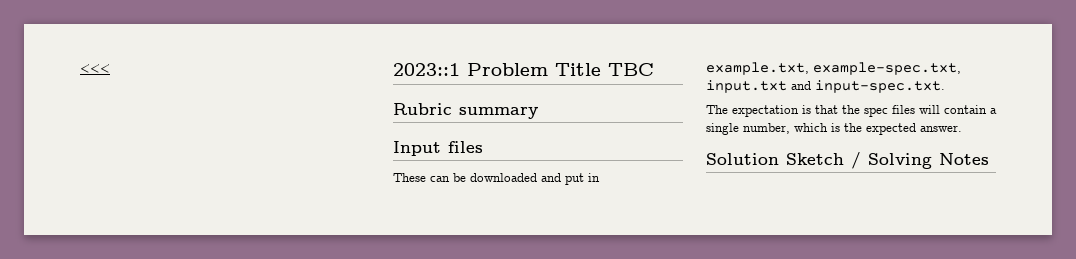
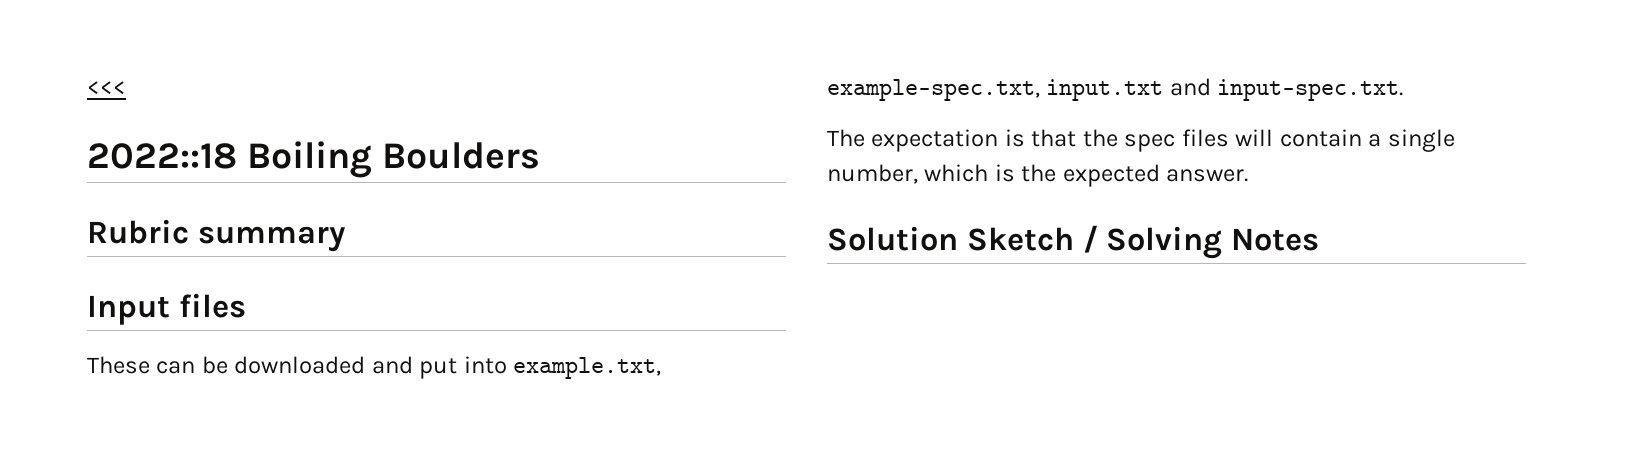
[393,63,654,76] 2023::1 Problem Title TBC -> [87,141,541,178] 2022::18 Boiling Boulders
[588,173,600,182] in -> [463,356,507,374] into

